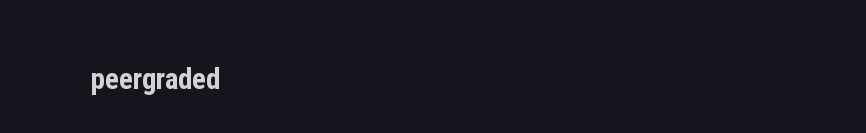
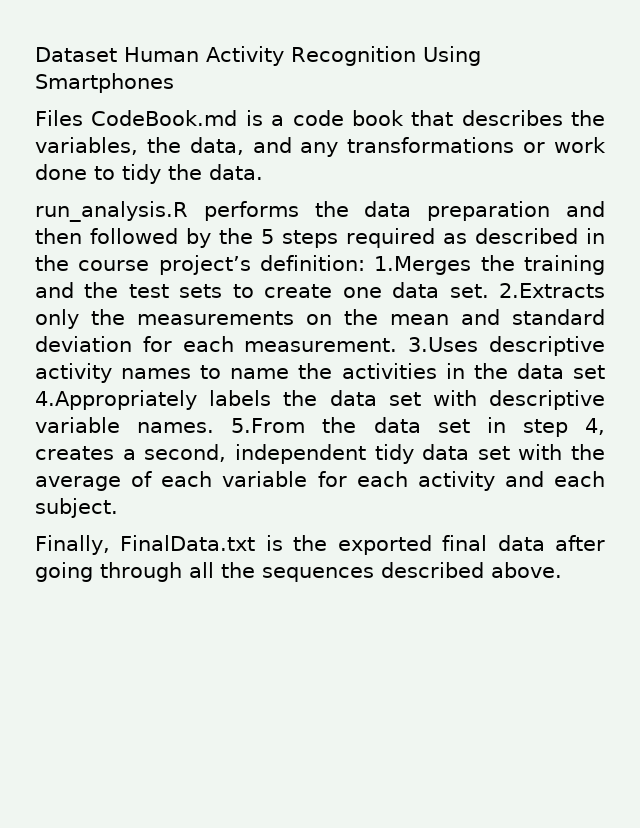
[91,67,220,95] peergraded -> [35,46,481,66] [35,73,174,93] [35,110,605,126] [35,137,606,157] [35,164,263,184] [35,201,605,222] [35,228,605,248] [35,255,605,275] [35,282,606,298] [35,309,605,329] [35,336,605,356] [35,363,605,383] [35,390,605,410] [35,417,605,437] [35,444,605,464] [35,471,605,491] [35,498,118,518] [35,535,605,555] [35,562,562,582] Dataset Human Activity Recognition Using Smartphones // Files CodeBook.md is a code book that describes the variables, the data, and any transformations or work done to tidy the data. // run_analysis.R performs the data preparation and then followed by the 5 steps required as described in the course project’s definition: 1.Merges the training and the test sets to create one data set. 2.Extracts only the measurements on the mean and standard deviation for each measurement. 3.Uses descriptive activity names to name the activities in the data set 4.Appropriately labels the data set with descriptive variable names. 5.From the data set in step 4, creates a second, independent tidy data set with the average of each variable for each activity and each subject. // Finally, FinalData.txt is the exported final data after going through all the sequences described above.

